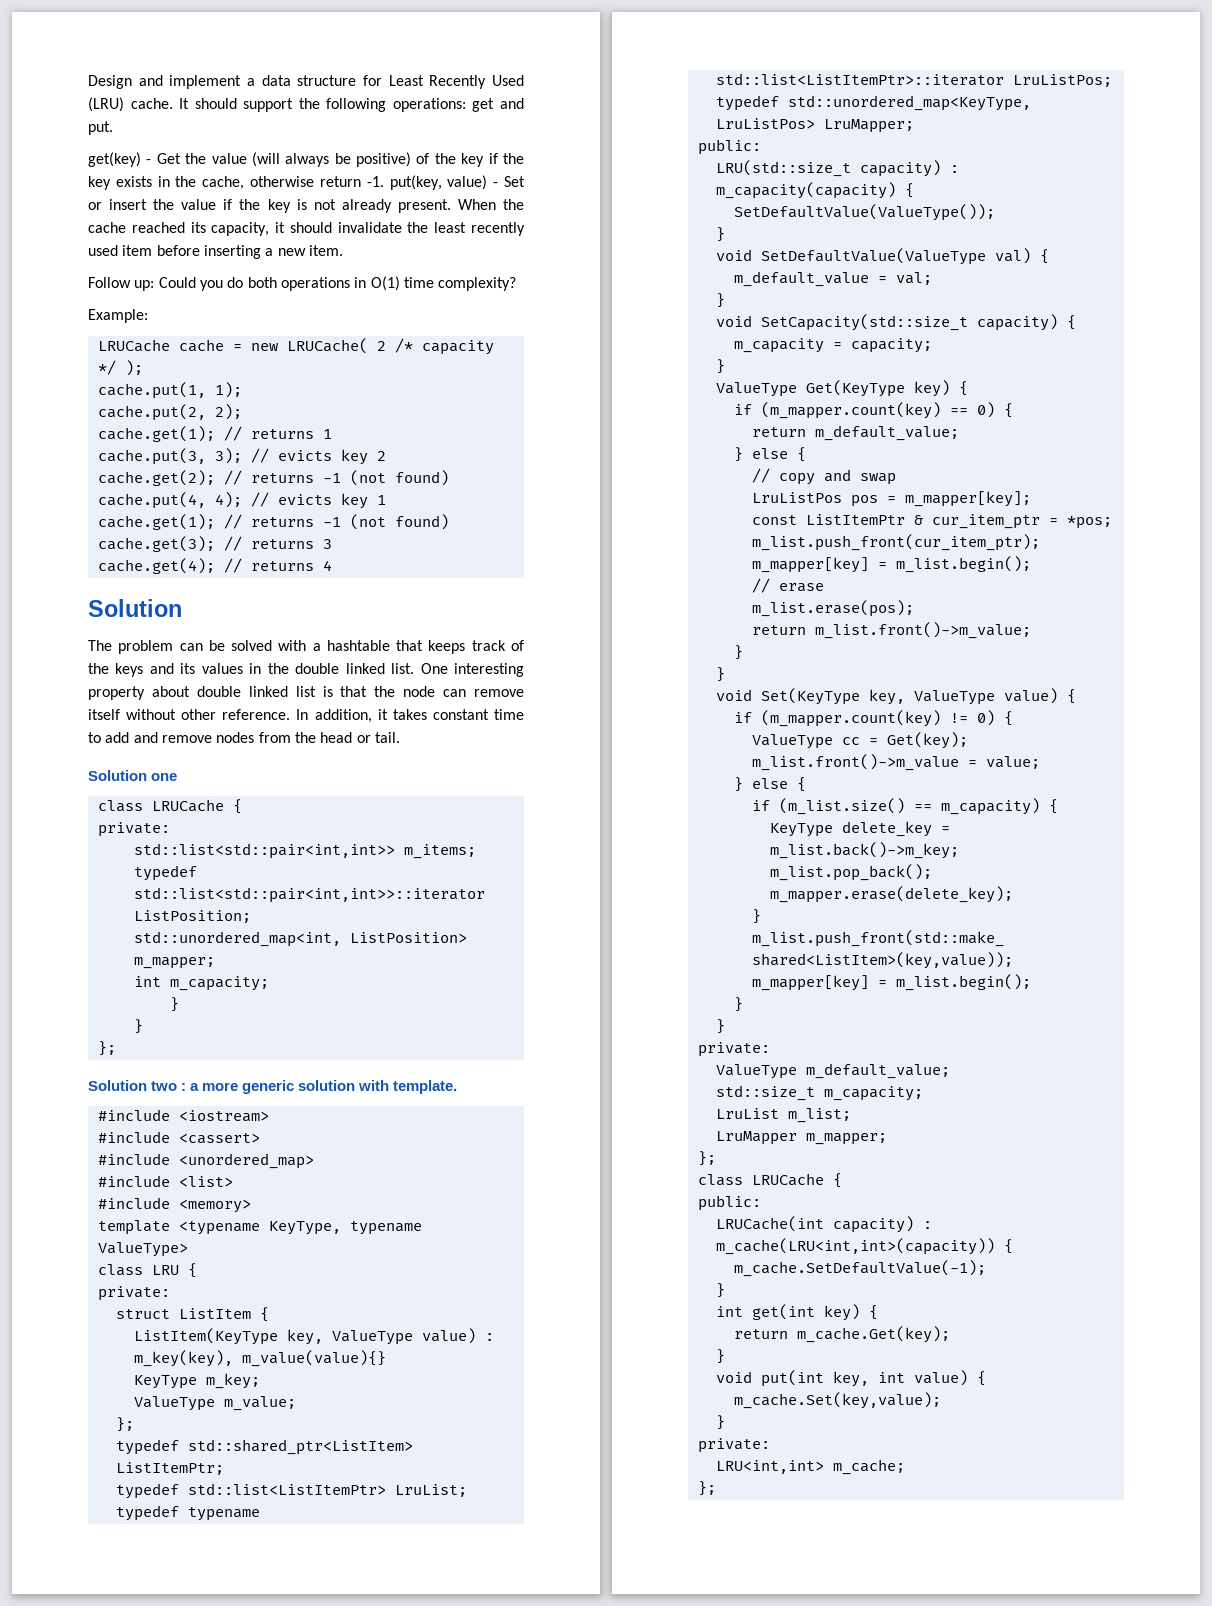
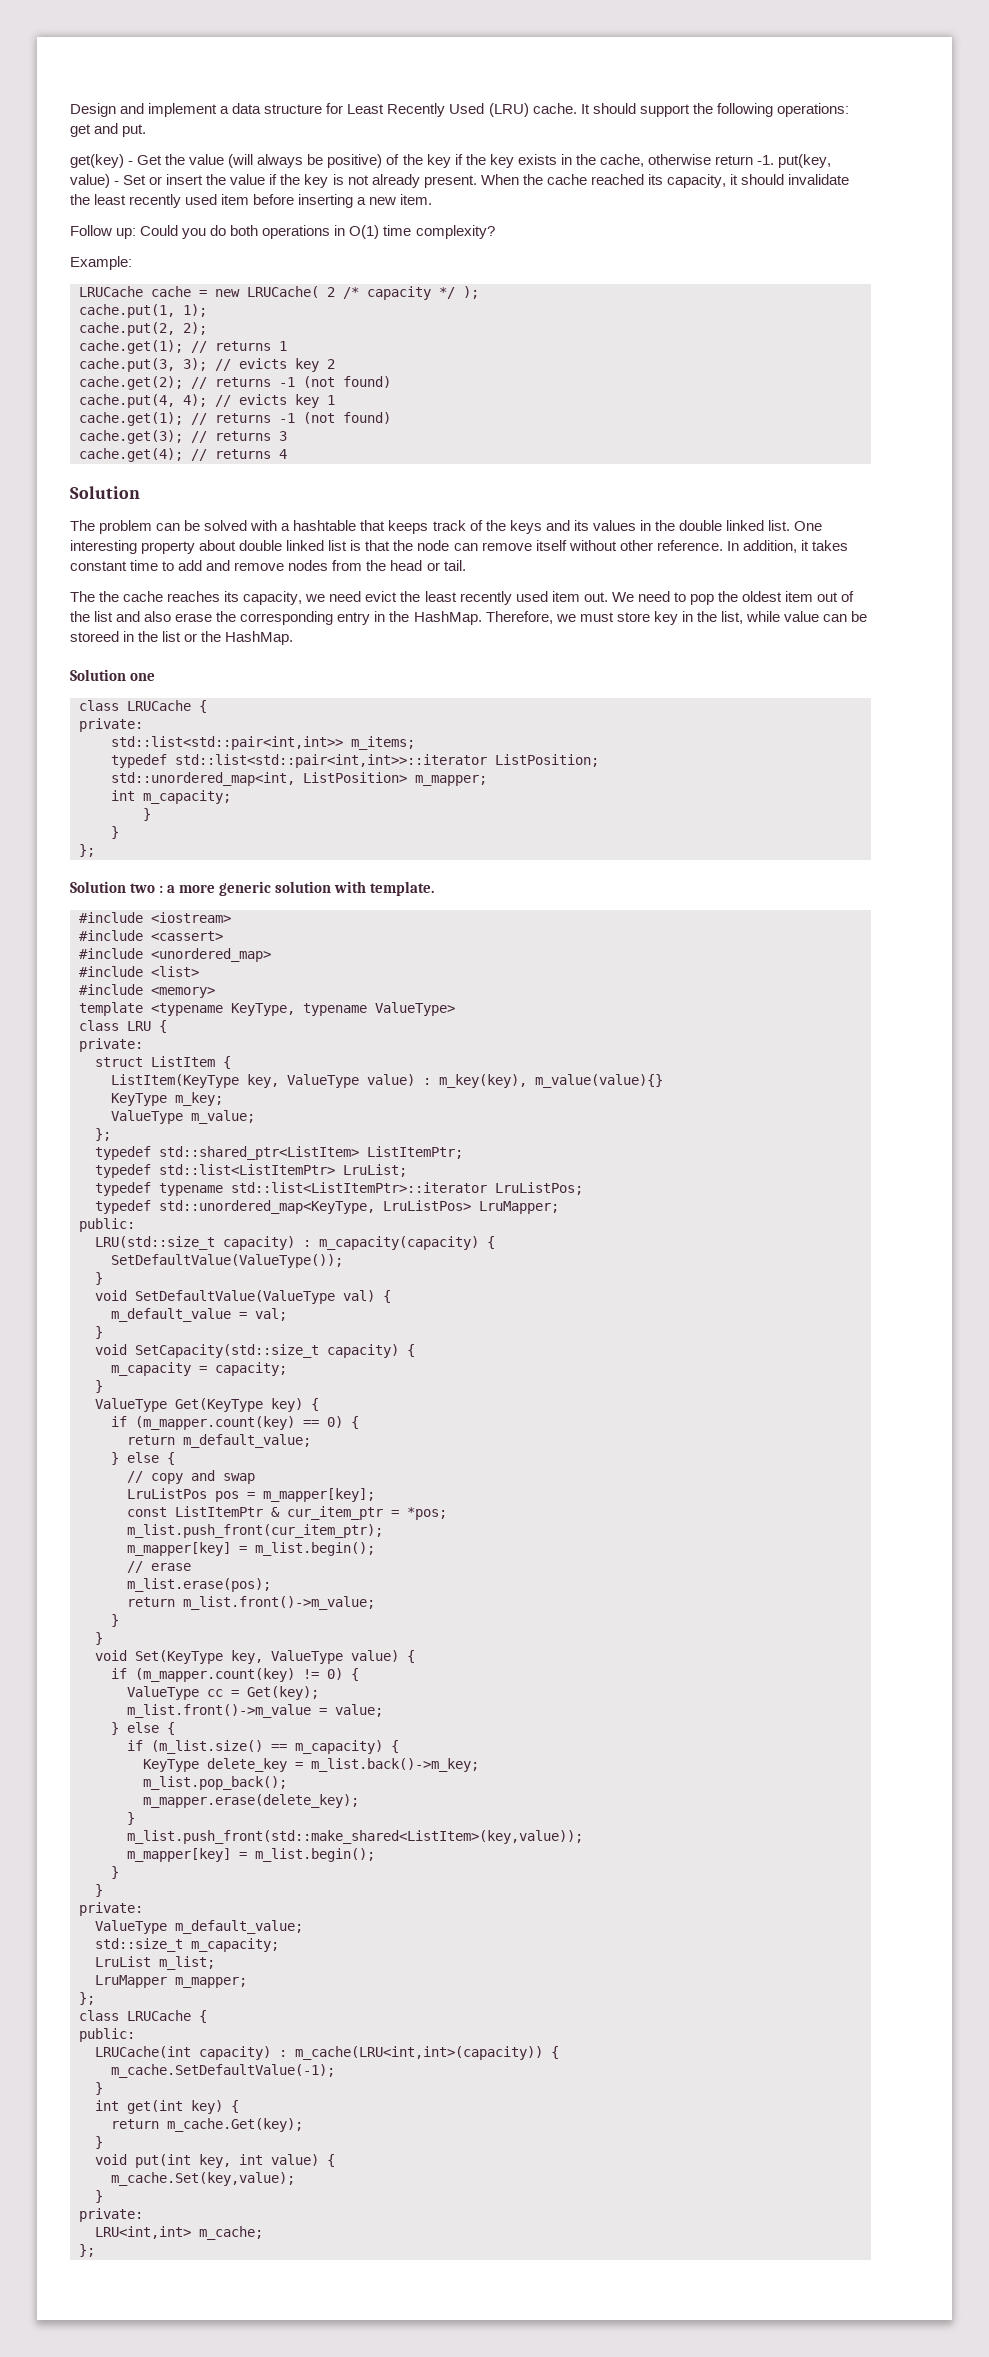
(400, 737) none -> [70,591,855,605] [70,611,868,625] [70,631,294,645] // The the cache reaches its capacity, we need evict the least recently used item out. We need to pop the oldest item out of the list and also erase the corresponding entry in the HashMap. Therefore, we must store key in the list, while value can be storeed in the list or the HashMap.

